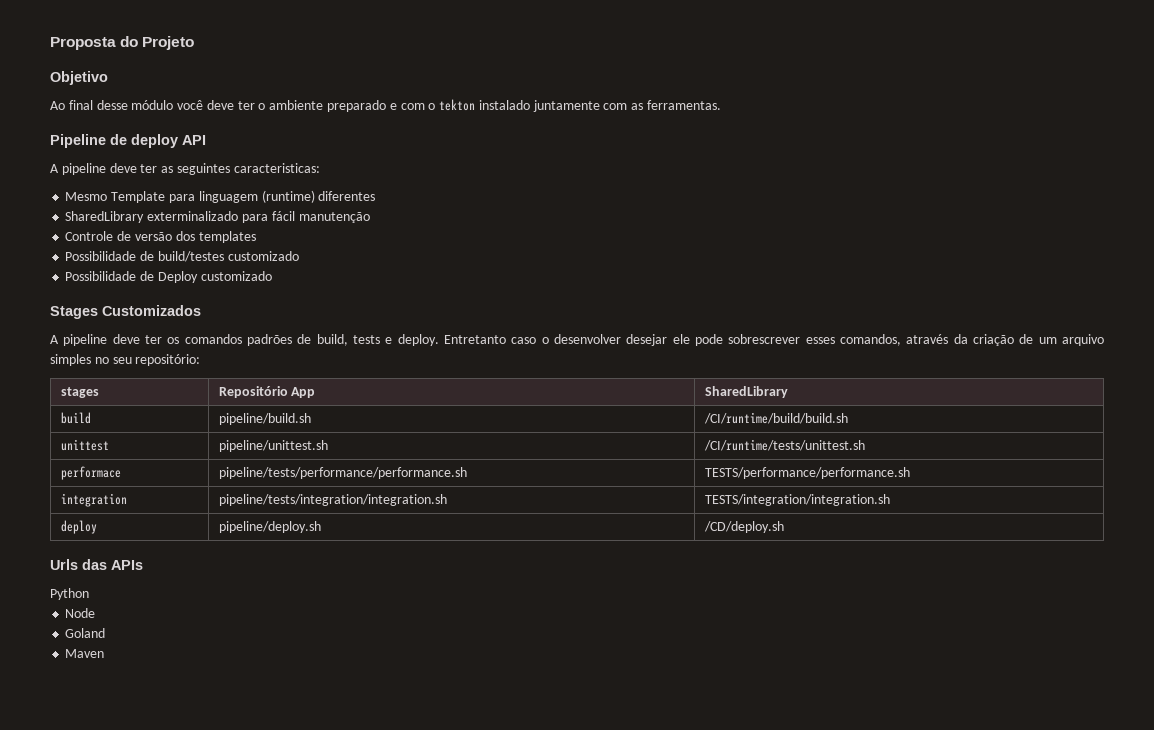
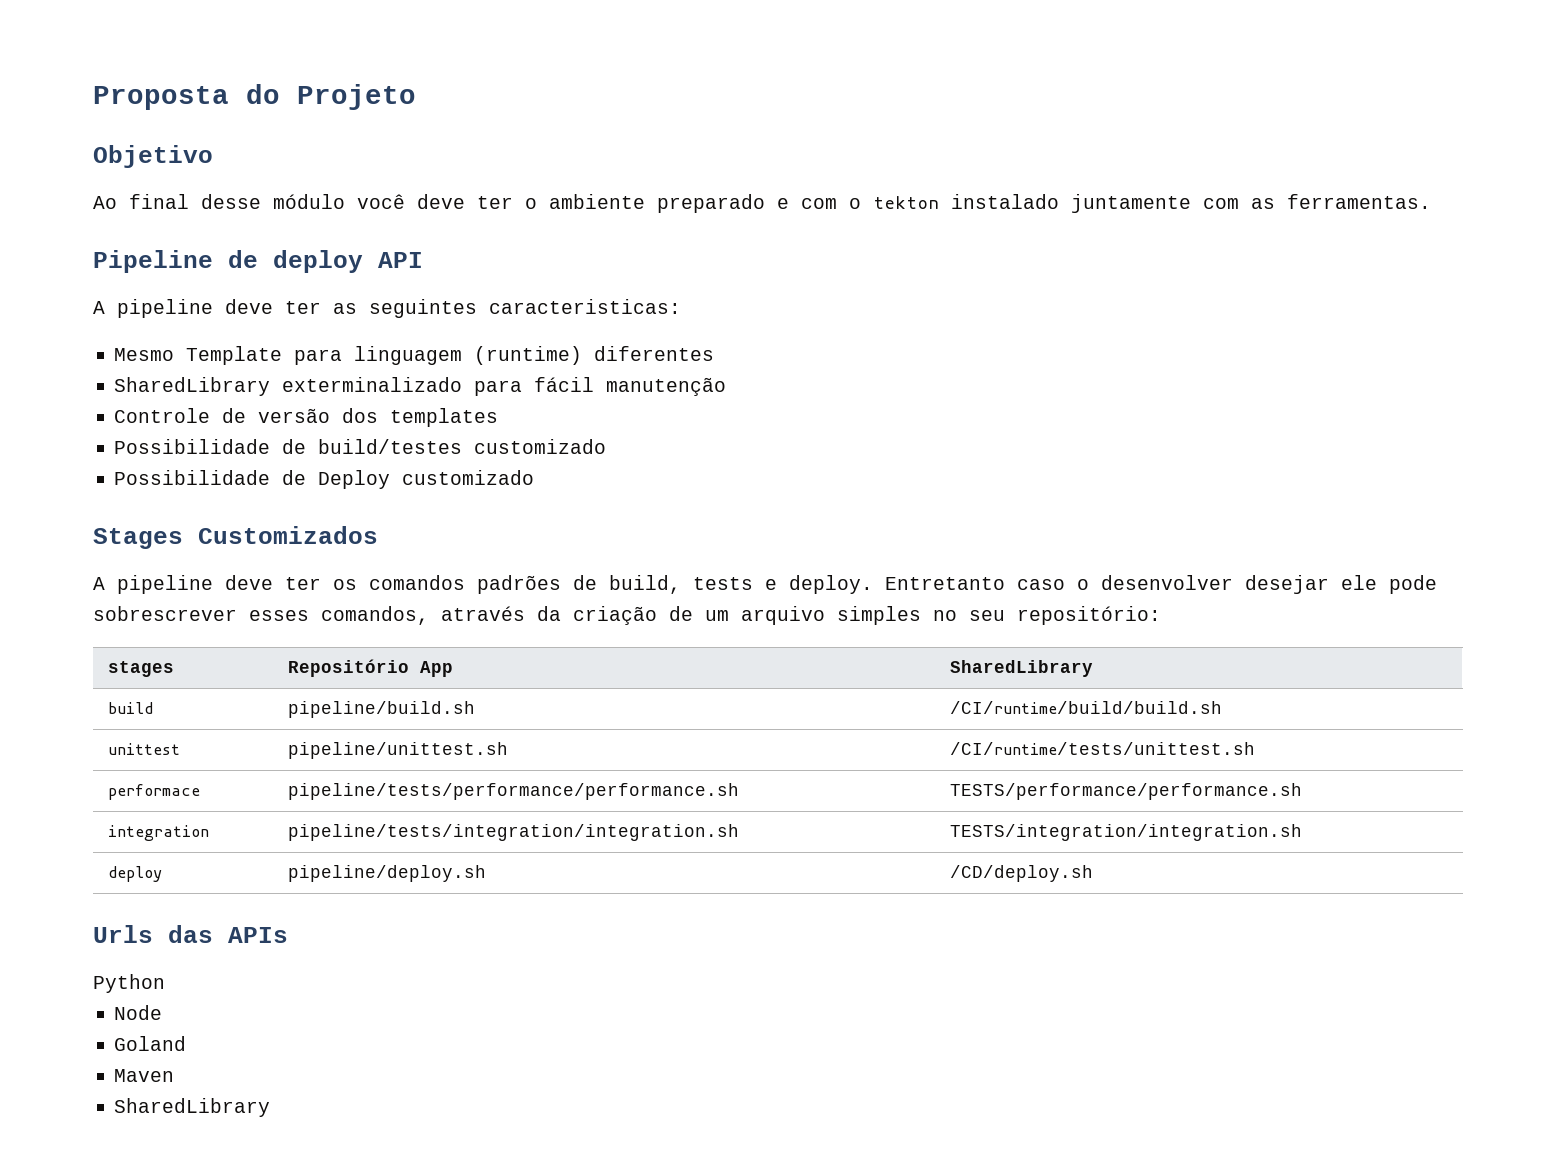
(105, 653) none -> [114,1098,271,1117] // SharedLibrary

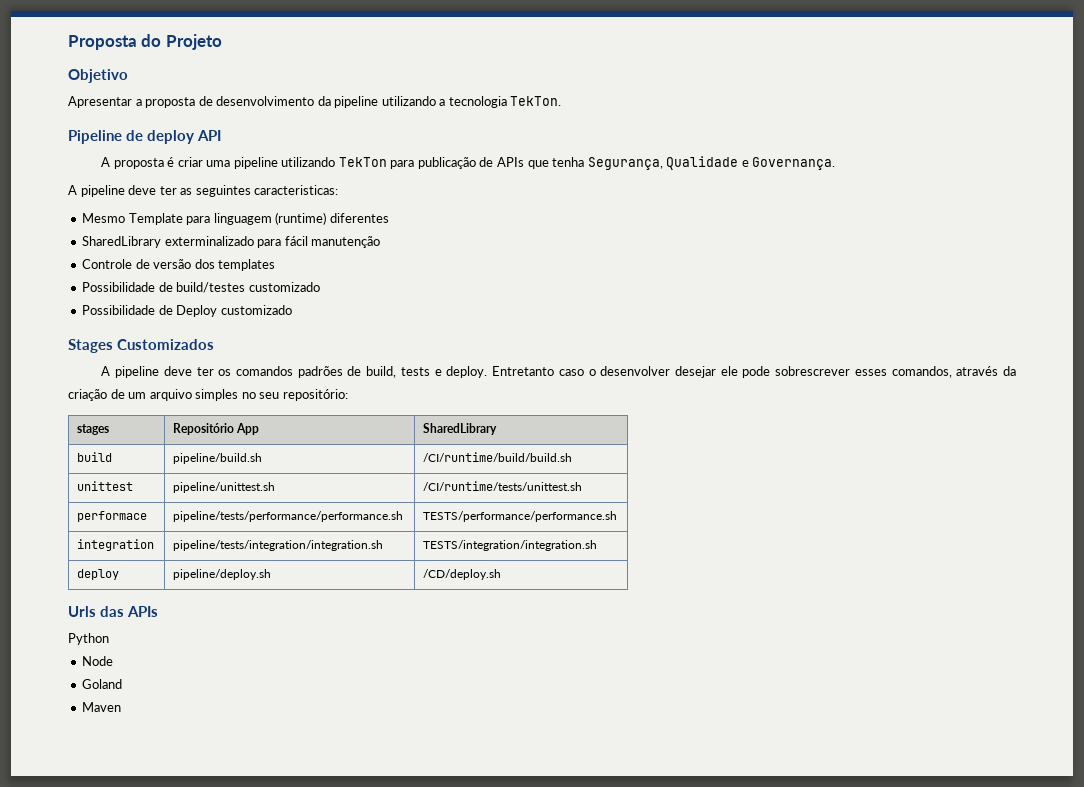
[93,194,1431,213] [93,250,423,273] Ao final desse módulo você deve ter o ambiente preparado e com o tekton instalado juntamente com as ferramentas. // Pipeline de deploy API -> [68,96,562,108] [68,130,222,144] [101,156,836,170] Apresentar a proposta de desenvolvimento da pipeline utilizando a tecnologia TekTon. // Pipeline de deploy API // A proposta é criar uma pipeline utilizando TekTon para publicação de APIs que tenha Segurança, Qualidade e Governança.
[114,1098,271,1117] // SharedLibrary -> (122, 707) none

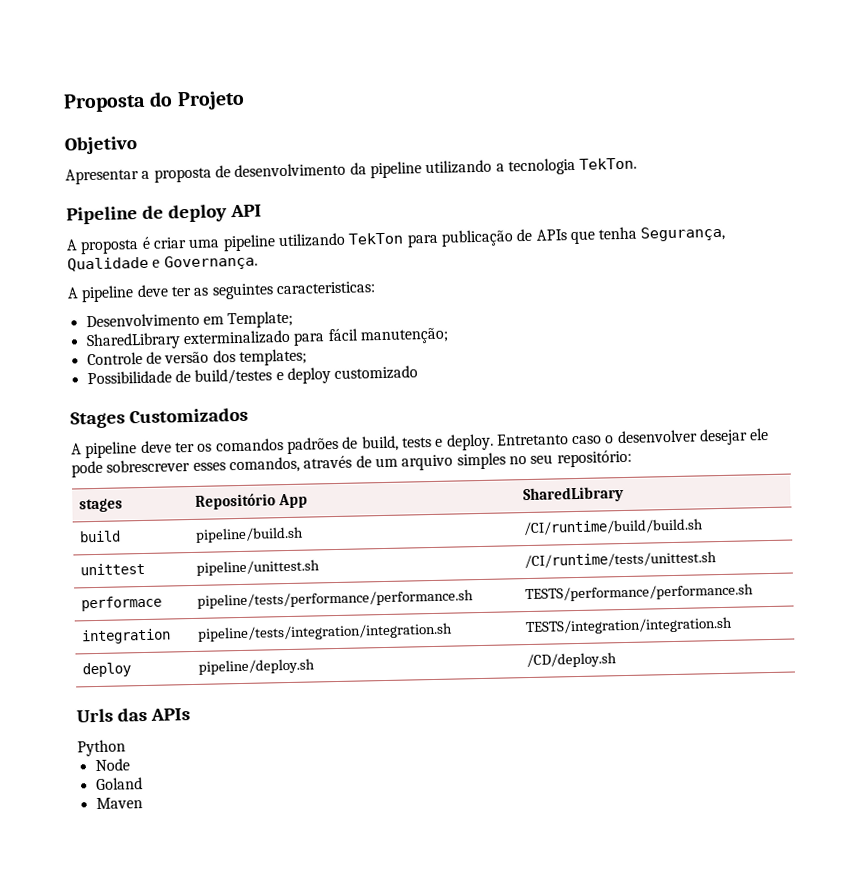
[82,212,389,225] Mesmo Template para linguagem (runtime) diferentes -> [85,310,294,329] Desenvolvimento em Template;
[311,236,381,248] manutenção -> [359,327,449,345] manutenção;
[218,259,276,271] templates -> [238,348,307,366] templates;
[248,282,320,292] [82,305,218,317] customizado // Possibilidade de Deploy -> [275,367,331,384] e deploy
[1002,366,1016,376] [68,389,107,401] da criação -> (353, 462) none

